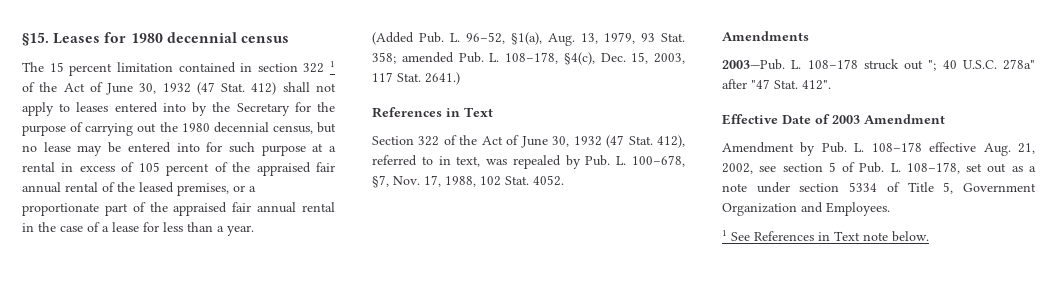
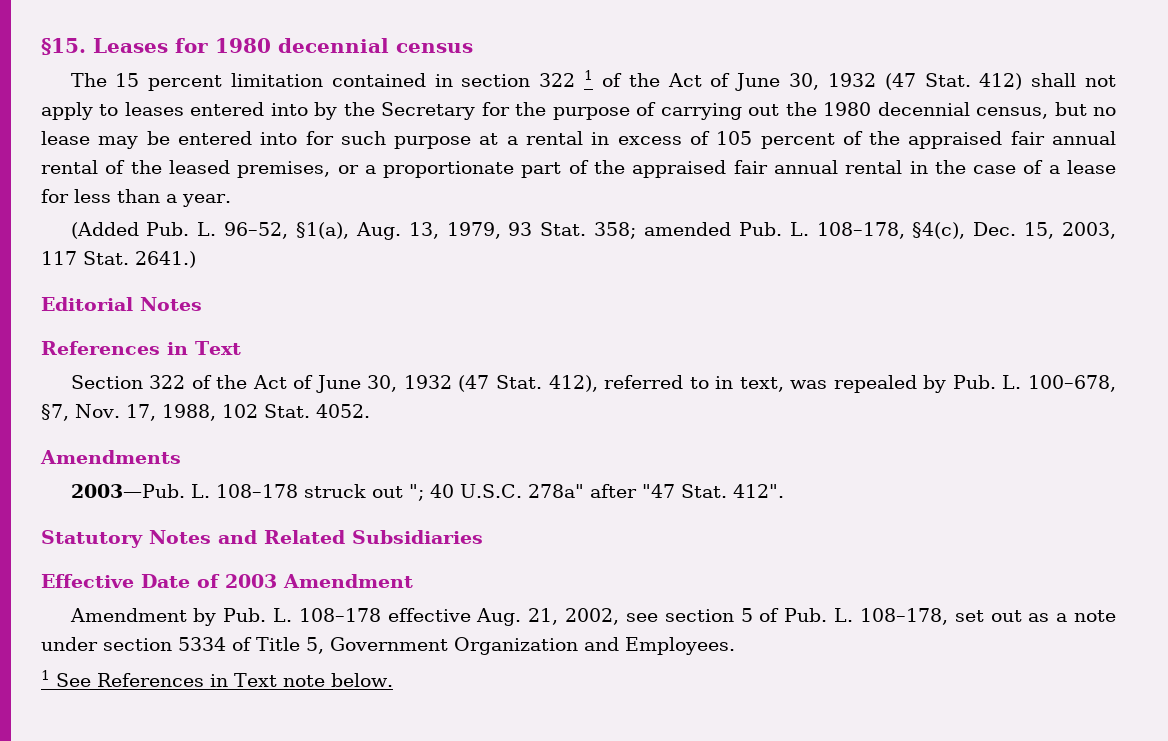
(460, 78) none -> [41,297,202,311] // Editorial Notes
(831, 85) none -> [41,530,483,548] // Statutory Notes and Related Subsidiaries

